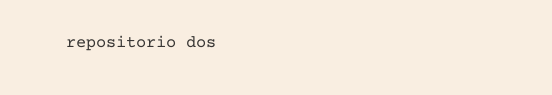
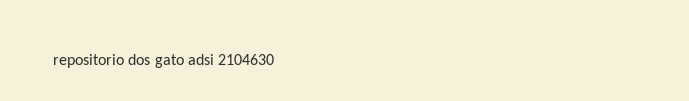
(216, 42) none -> [154,54,275,68] gato adsi 2104630

